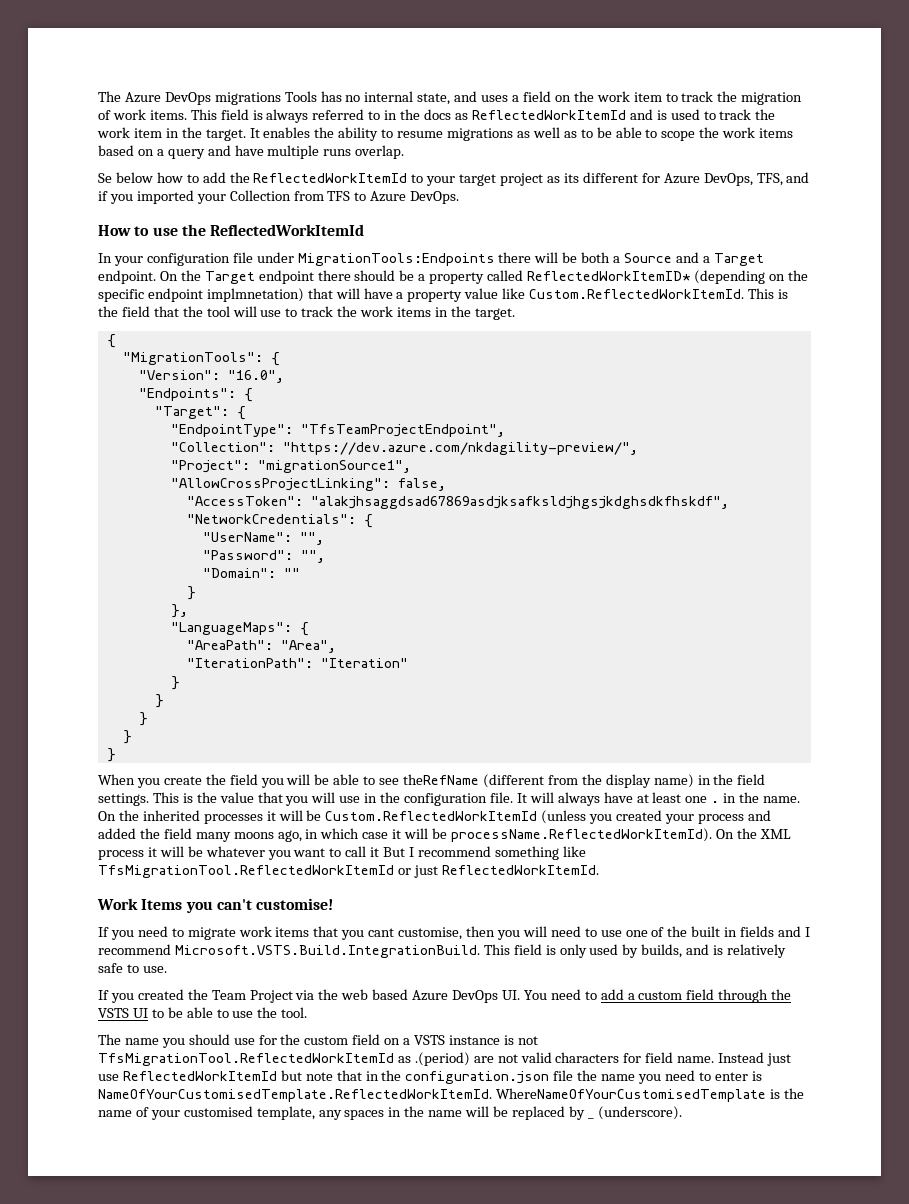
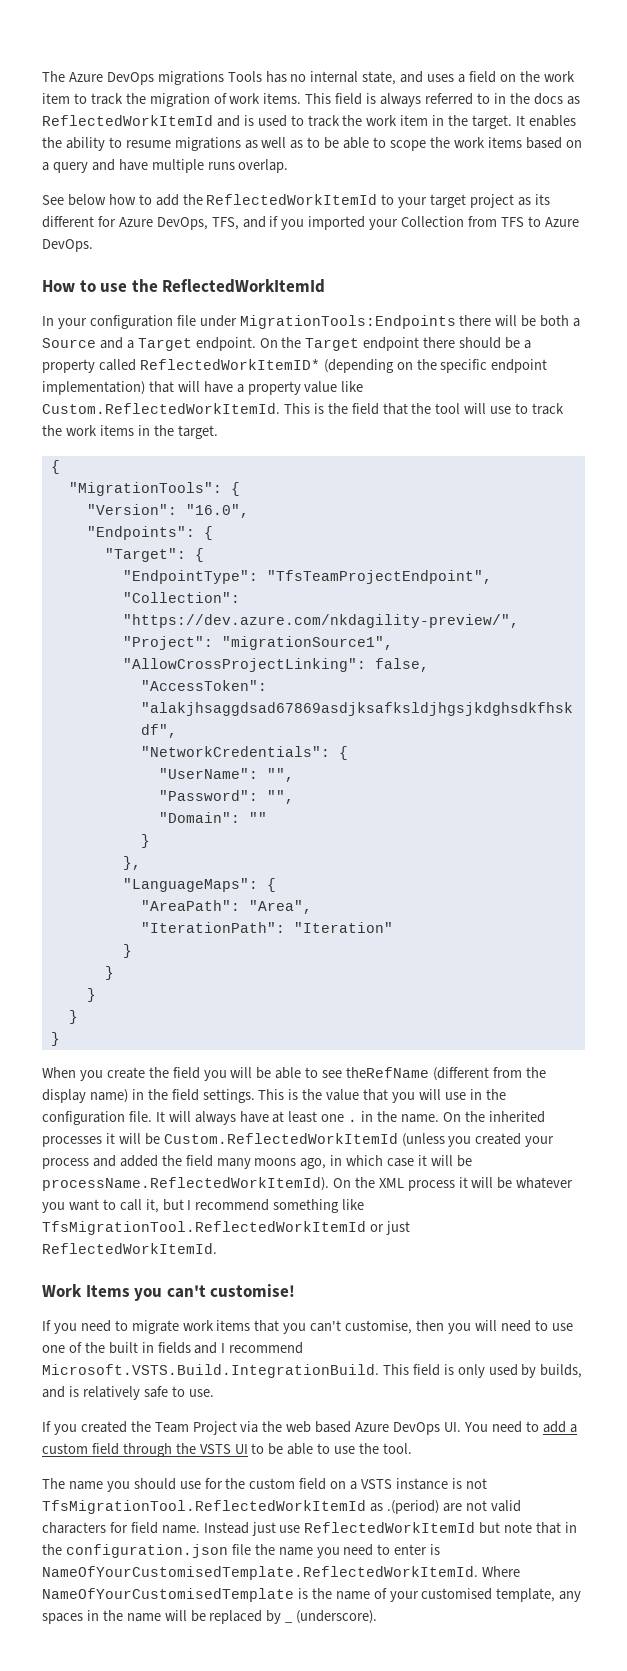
[98,173,112,183] Se -> [42,195,64,205] See
[206,288,304,302] implmnetation) -> [42,381,145,395] implementation)
[370,847,406,857] it But -> [145,1199,184,1213] it, but
[368,928,395,937] cant -> [310,1320,342,1332] can't
[495,1088,766,1102] WhereNameOfYourCustomisedTemplate -> [481,1566,520,1577] [42,1588,294,1602] Where NameOfYourCustomisedTemplate

